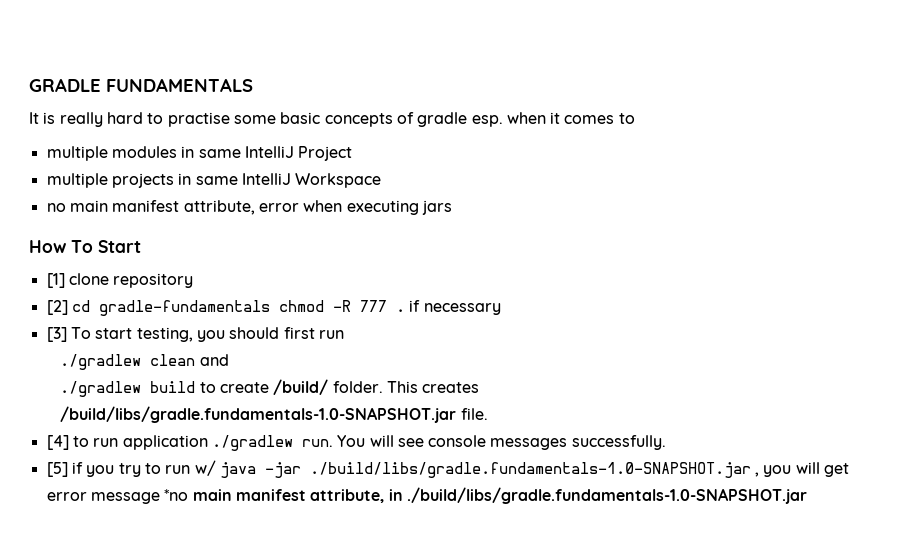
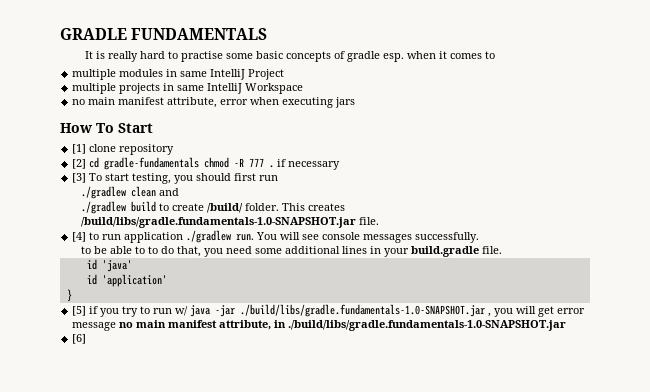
(666, 442) none -> [81,246,503,257] [86,259,132,272] [86,274,167,287] [66,289,72,302] // to be able to to do that, you need some additional lines in your build.gradle file. // id 'java' // id 'application' // }
[164,489,189,501] *no -> [119,322,134,328] no
(807, 495) none -> [72,334,87,344] // [6]

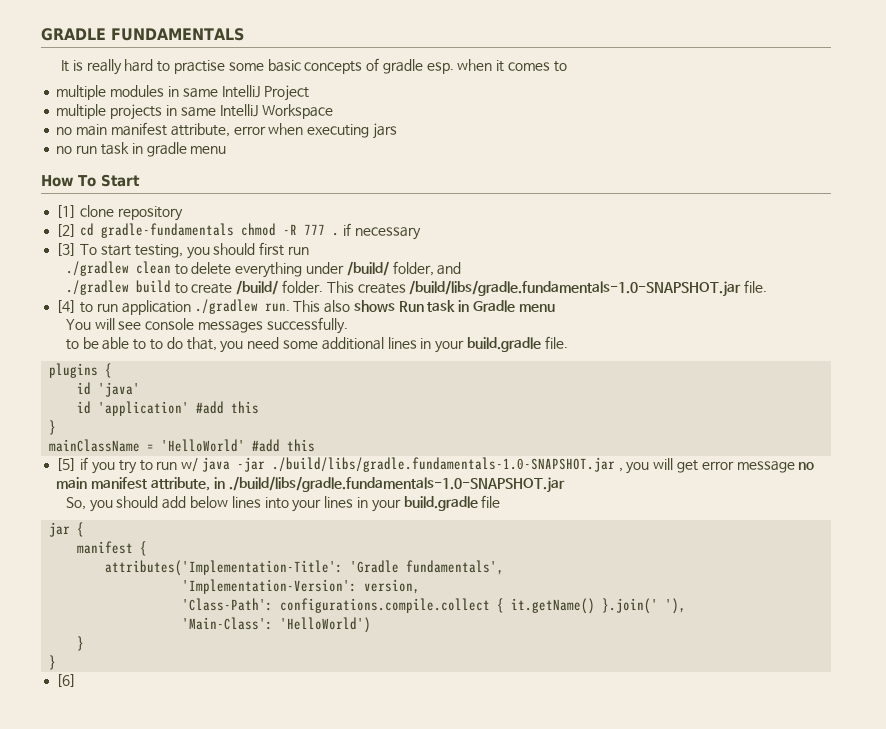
(356, 102) none -> [56,142,227,157] // no run task in gradle menu
(157, 191) none -> [174,261,434,278] to delete everything under /build/ folder,
(255, 237) none -> [293,300,555,313] This also shows Run task in Gradle menu //
(503, 250) none -> [49,363,113,378] // plugins {
[66,289,72,302] // } -> [196,401,260,414] [49,420,57,435] [49,439,316,452] #add this // } // mainClassName = 'HelloWorld' #add this
(567, 325) none -> [65,495,501,512] [49,522,85,537] [77,541,148,556] [105,560,505,576] [182,579,421,594] [182,598,687,614] [182,617,372,633] [77,636,85,651] [49,655,57,670] // So, you should add below lines into your lines in your build.gradle file // jar { // manifest { // attributes('Implementation-Title': 'Gradle fundamentals', // 'Implementation-Version': version, // 'Class-Path': configurations.compile.collect { it.getName() }.join(' '), // 'Main-Class': 'HelloWorld') // } // }

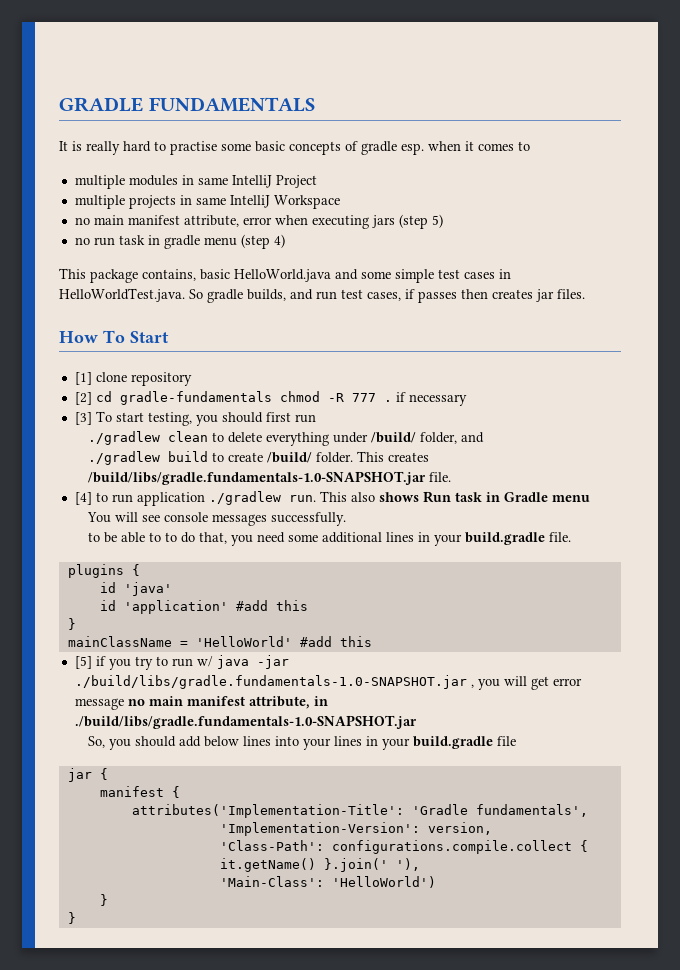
(397, 131) none -> [398,214,443,229] (step 5)
(227, 150) none -> [240,234,285,249] [59,268,511,283] [59,288,585,303] (step 4) // This package contains, basic HelloWorld.java and some simple test cases in HelloWorldTest.java. So gradle builds, and run test cases, if passes then creates jar files.
[56,674,77,687] // [6] -> (76, 918) none

